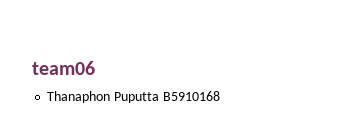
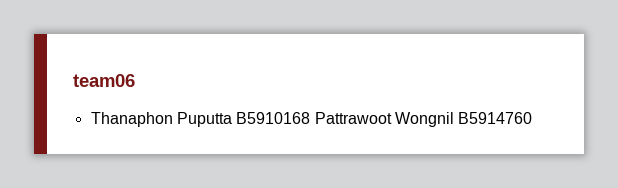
(220, 96) none -> [314,112,533,127] Pattrawoot Wongnil B5914760

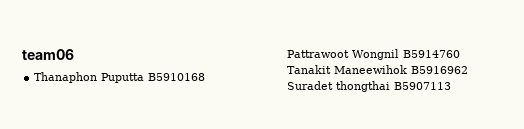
(533, 118) none -> [287,65,469,74] [287,81,452,92] Tanakit Maneewihok B5916962 Suradet thongthai B5907113

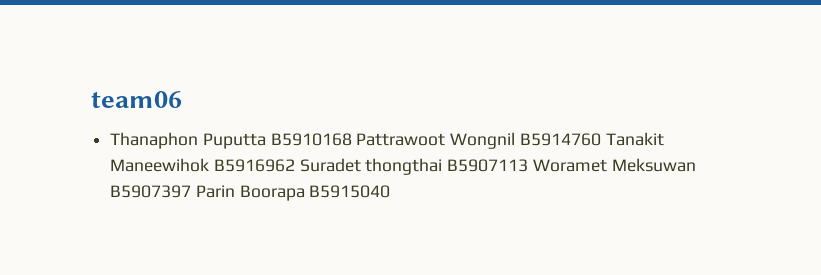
(452, 86) none -> [532,158,696,172] [110,185,391,201] Woramet Meksuwan B5907397 Parin Boorapa B5915040

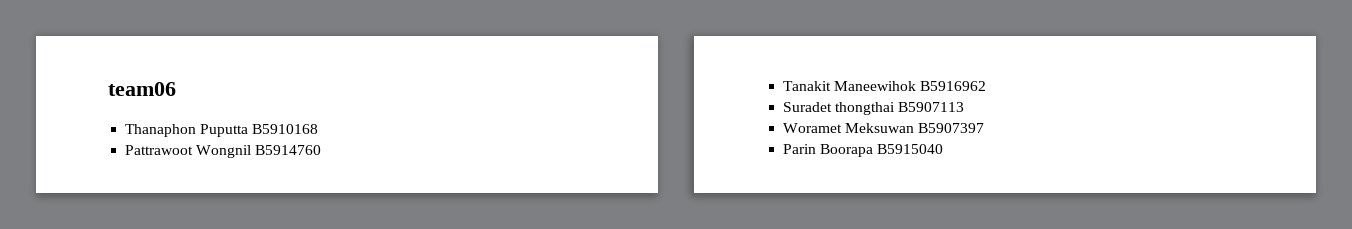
(352, 139) none -> (319, 129) //
(601, 139) none -> (322, 150) //
(295, 165) none -> (987, 86) //
(529, 165) none -> (965, 107) //
(192, 191) none -> (985, 128) //

